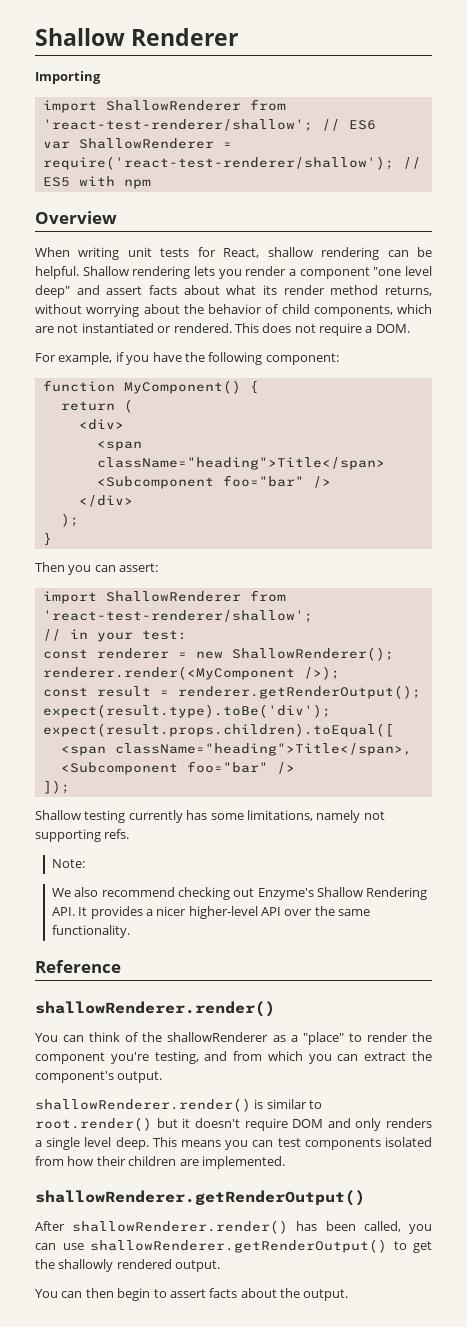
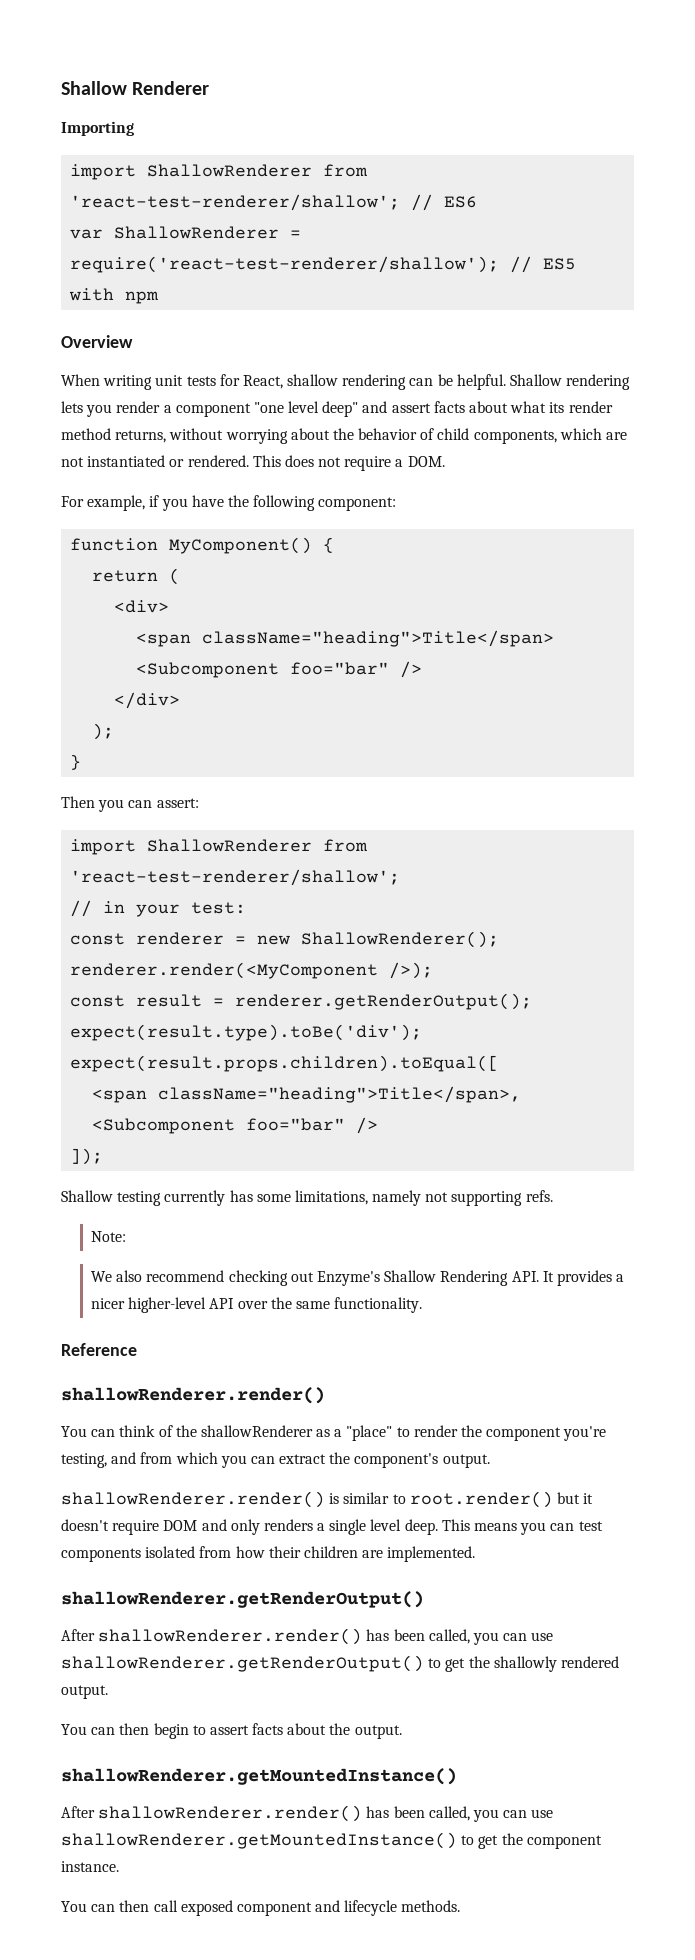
(349, 1295) none -> [61,1768,457,1785] [61,1805,554,1822] [61,1832,602,1849] [61,1861,119,1872] [61,1900,461,1916] // shallowRenderer.getMountedInstance() // After shallowRenderer.render() has been called, you can use shallowRenderer.getMountedInstance() to get the component instance. // You can then call exposed component and lifecycle methods.

